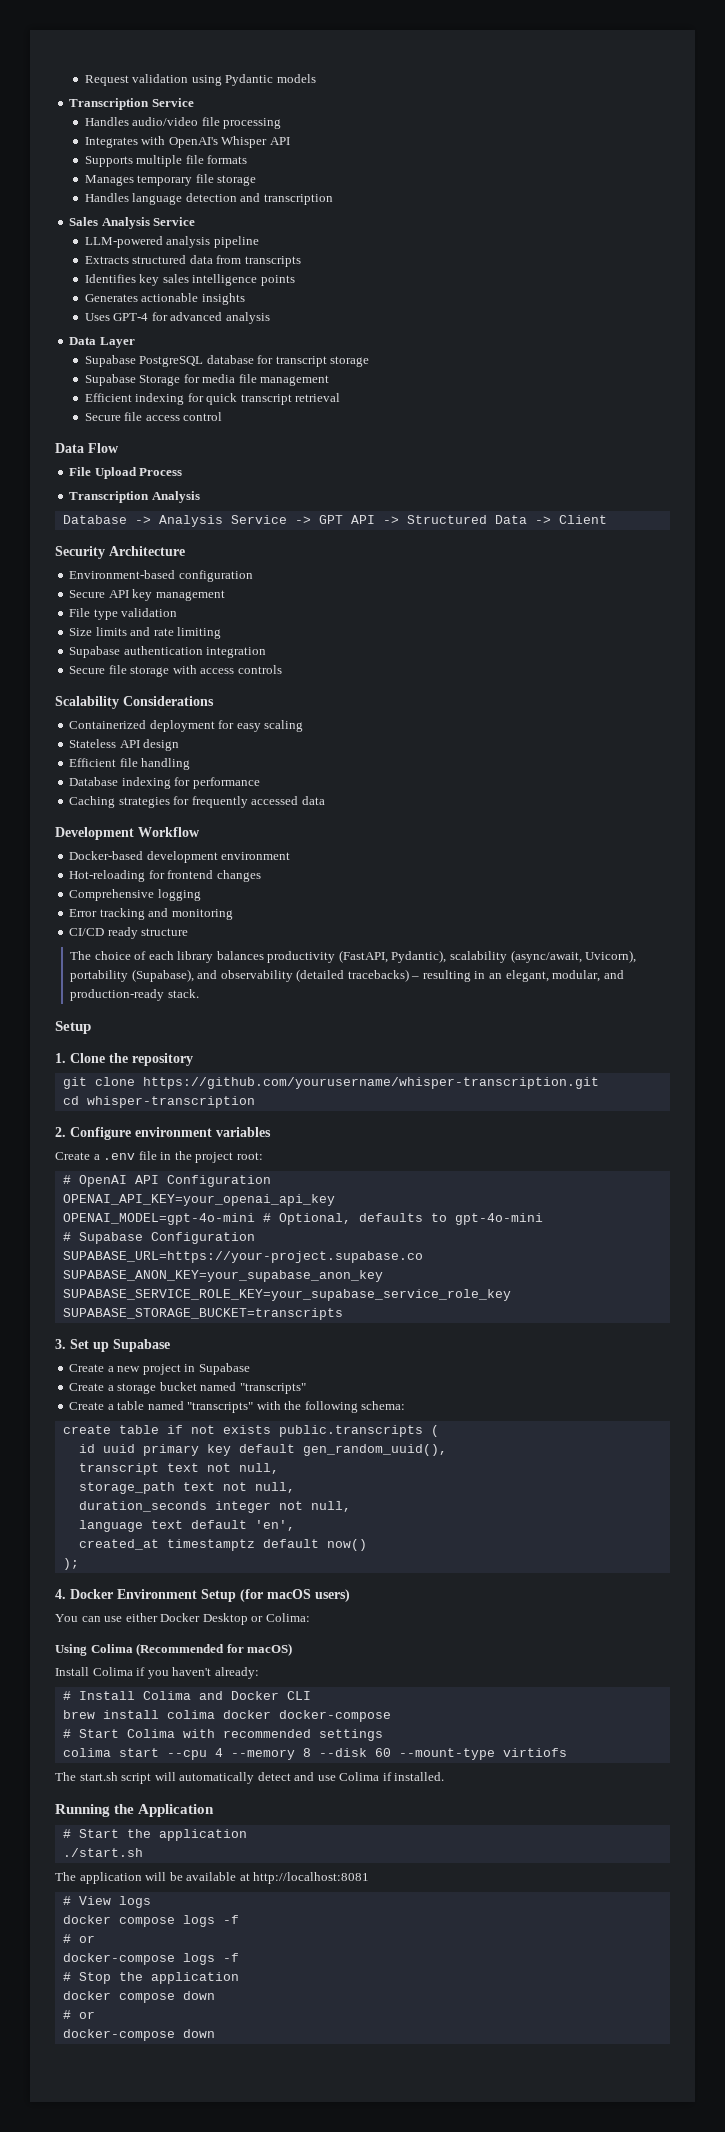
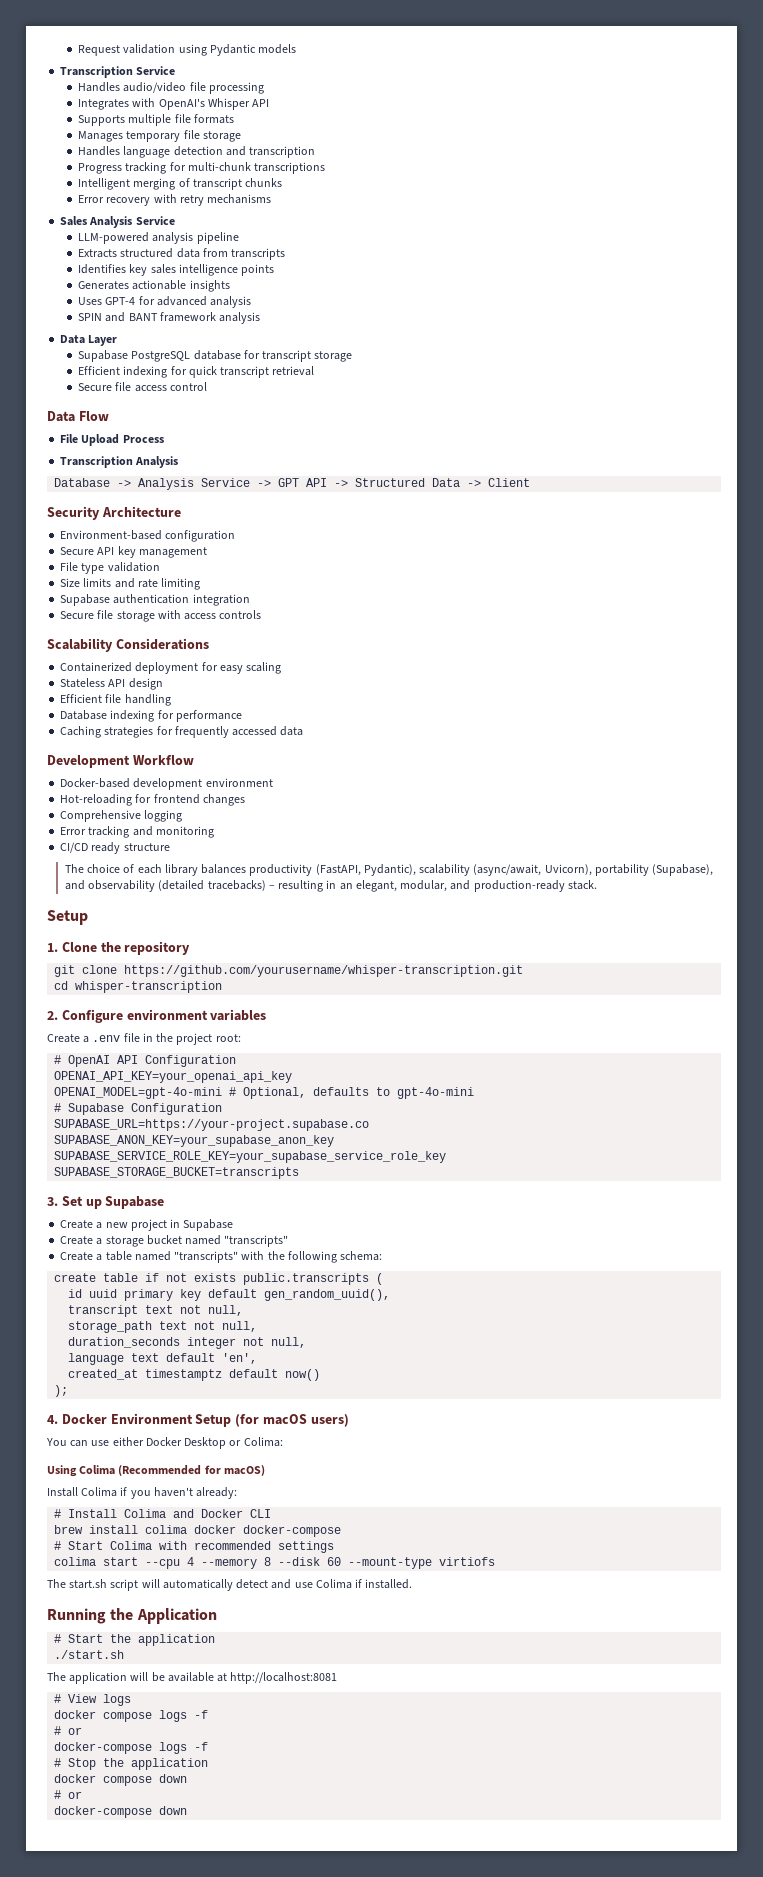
(333, 199) none -> [78,162,326,174] [78,178,283,190] [78,194,272,206] // Progress tracking for multi-chunk transcriptions // Intelligent merging of transcript chunks // Error recovery with retry mechanisms
(270, 318) none -> [78,312,261,324] // SPIN and BANT framework analysis
[84,374,330,386] // Supabase Storage for media file management -> (353, 356) none

